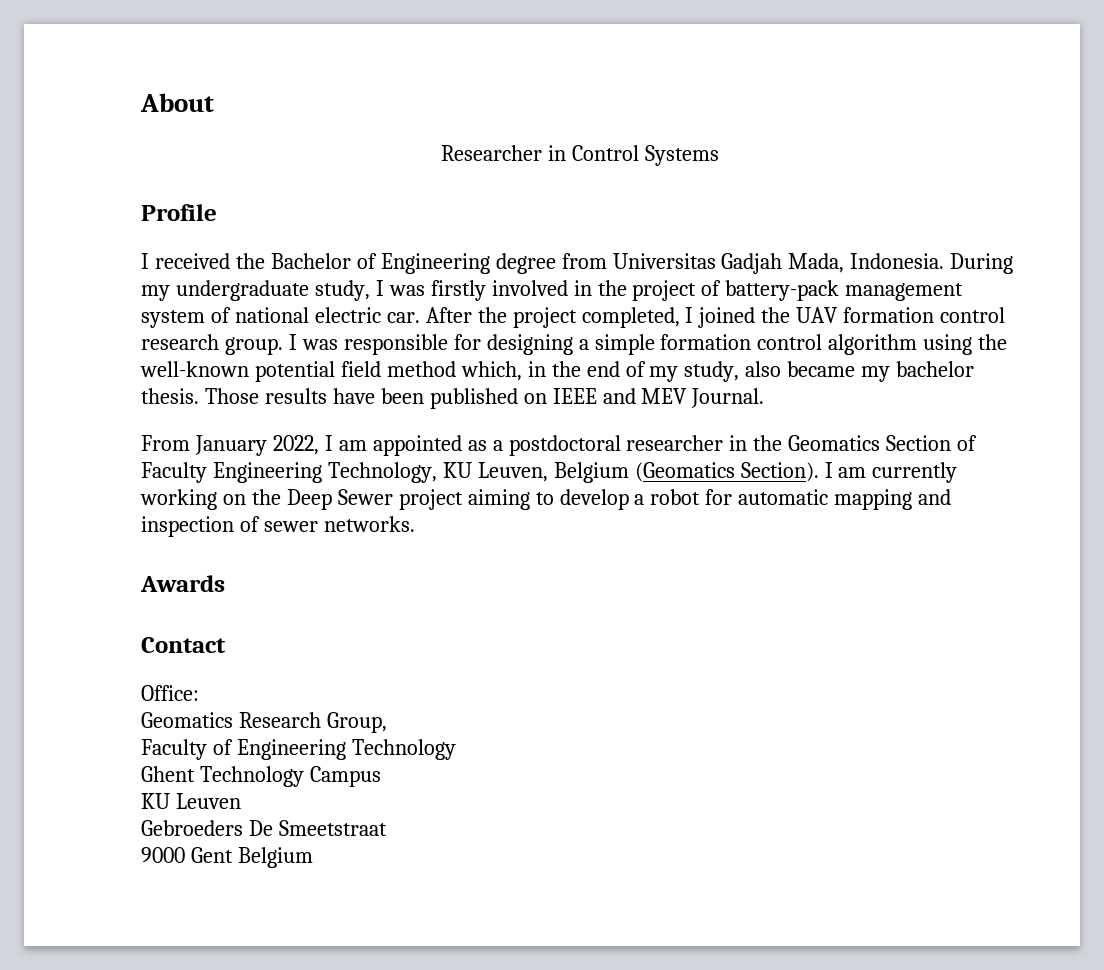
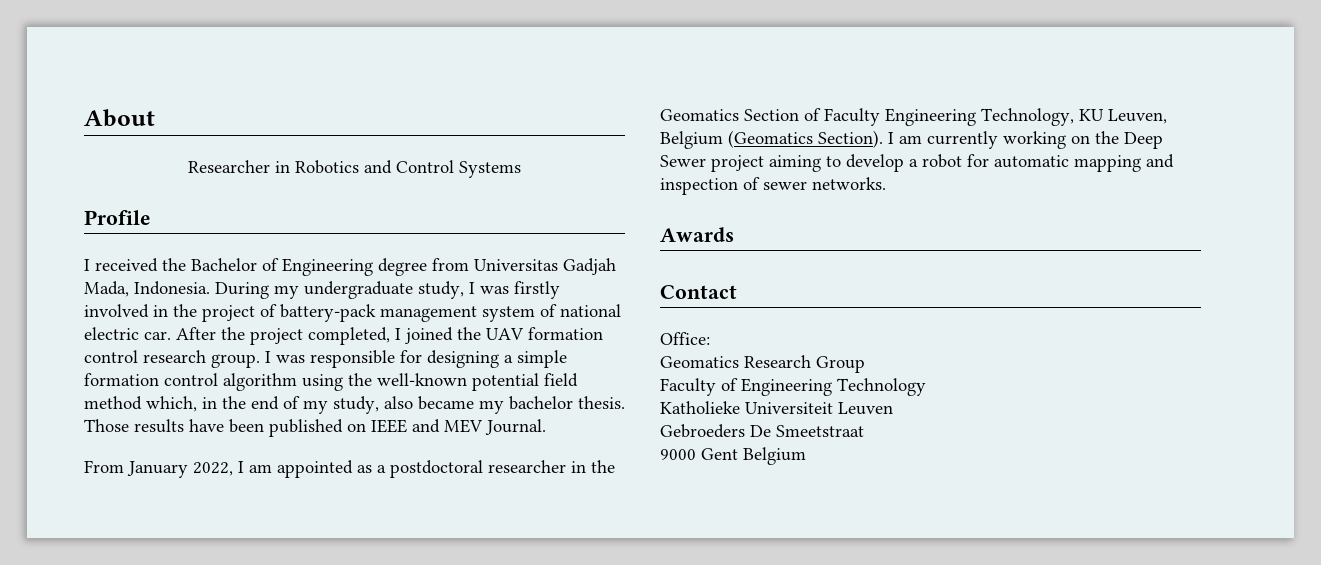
(567, 153) none -> [295,160,392,174] Robotics and
[326,712,387,733] Group, -> [816,356,865,373] Group
[141,766,381,787] [141,793,170,809] Ghent Technology Campus // KU -> [660,401,833,414] Katholieke Universiteit

